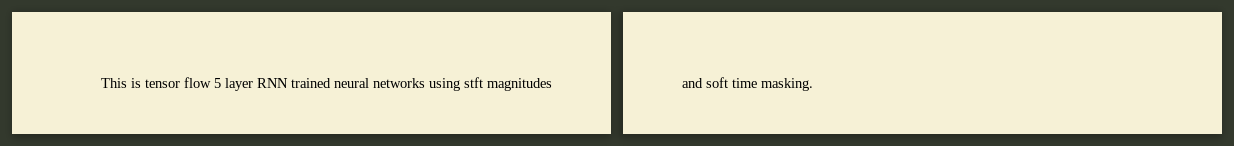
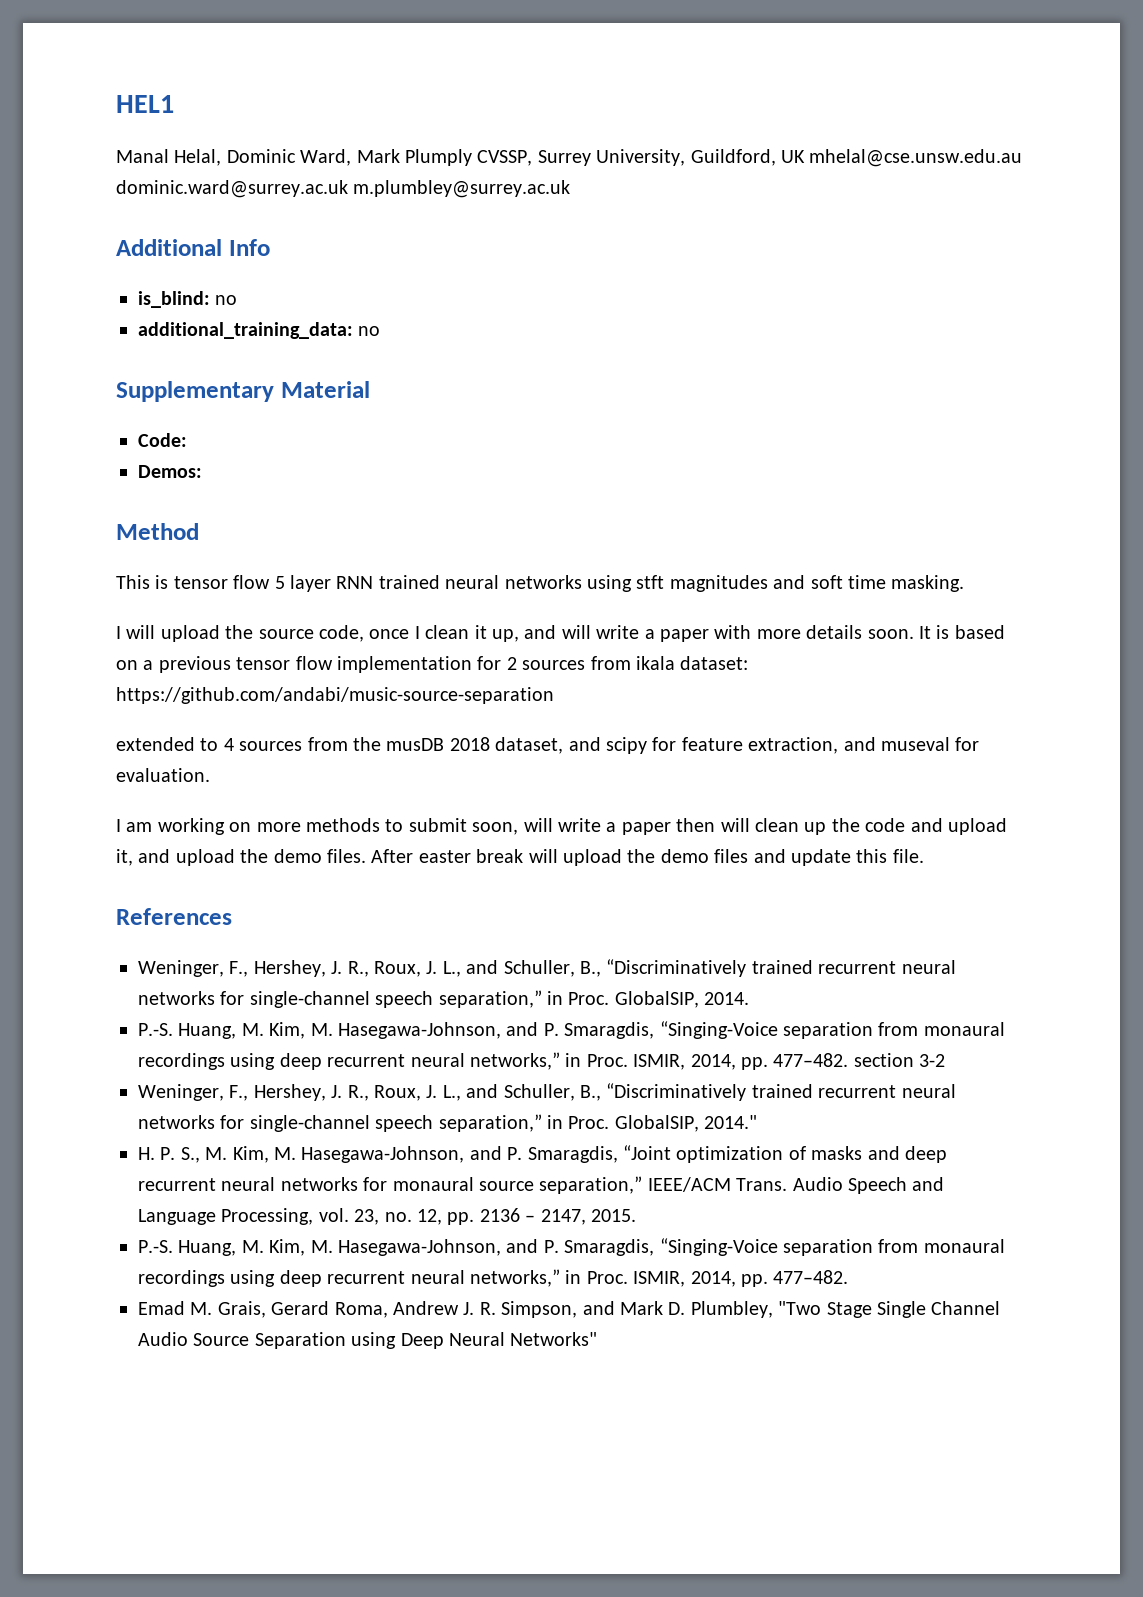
(100, 83) none -> [116,95,174,113] [116,149,1023,167] [116,180,571,198] [116,239,270,256] [138,291,238,308] [138,322,381,339] [116,381,370,402] [138,433,187,447] [138,465,202,478] [116,523,199,540] HEL1 // Manal Helal, Dominic Ward, Mark Plumply CVSSP, Surrey University, Guildford, UK mhelal@cse.unsw.edu.au dominic.ward@surrey.ac.uk m.plumbley@surrey.ac.uk // Additional Info // is_blind: no // additional_training_data: no // Supplementary Material // Code: // Demos: // Method //
(813, 84) none -> [116,625,1005,642] [116,656,749,673] [116,687,554,704] [116,737,980,754] [116,768,210,782] [116,818,1007,835] [116,849,924,866] [116,908,232,925] [138,959,956,977] [138,990,750,1008] [138,1021,1005,1039] [138,1052,946,1070] [138,1083,956,1101] [138,1114,758,1132] [138,1145,947,1163] [138,1176,945,1194] [138,1208,636,1225] [138,1238,1005,1256] [138,1269,849,1287] [138,1301,1001,1318] [138,1332,598,1349] // I will upload the source code, once I clean it up, and will write a paper with more details soon. It is based on a previous tensor flow implementation for 2 sources from ikala dataset: https://github.com/andabi/music-source-separation // extended to 4 sources from the musDB 2018 dataset, and scipy for feature extraction, and museval for evaluation. // I am working on more methods to submit soon, will write a paper then will clean up the code and upload it, and upload the demo files. After easter break will upload the demo files and update this file. // References // Weninger, F., Hershey, J. R., Roux, J. L., and Schuller, B., “Discriminatively trained recurrent neural networks for single-channel speech separation,” in Proc. GlobalSIP, 2014. // P.-S. Huang, M. Kim, M. Hasegawa-Johnson, and P. Smaragdis, “Singing-Voice separation from monaural recordings using deep recurrent neural networks,” in Proc. ISMIR, 2014, pp. 477–482. section 3-2 // Weninger, F., Hershey, J. R., Roux, J. L., and Schuller, B., “Discriminatively trained recurrent neural networks for single-channel speech separation,” in Proc. GlobalSIP, 2014." // H. P. S., M. Kim, M. Hasegawa-Johnson, and P. Smaragdis, “Joint optimization of masks and deep recurrent neural networks for monaural source separation,” IEEE/ACM Trans. Audio Speech and Language Processing, vol. 23, no. 12, pp. 2136 – 2147, 2015. // P.-S. Huang, M. Kim, M. Hasegawa-Johnson, and P. Smaragdis, “Singing-Voice separation from monaural recordings using deep recurrent neural networks,” in Proc. ISMIR, 2014, pp. 477–482. // Emad M. Grais, Gerard Roma, Andrew J. R. Simpson, and Mark D. Plumbley, "Two Stage Single Channel Audio Source Separation using Deep Neural Networks"

